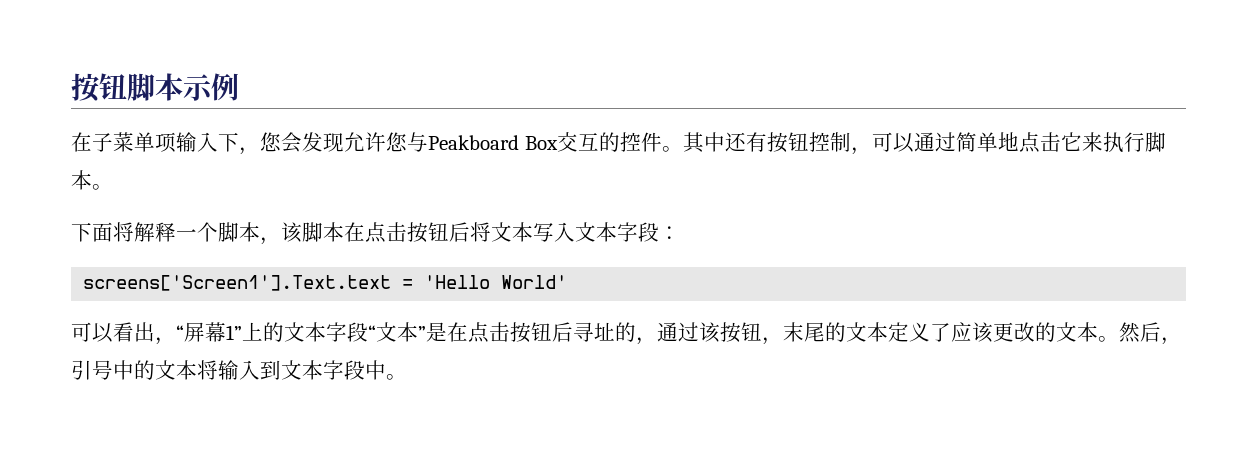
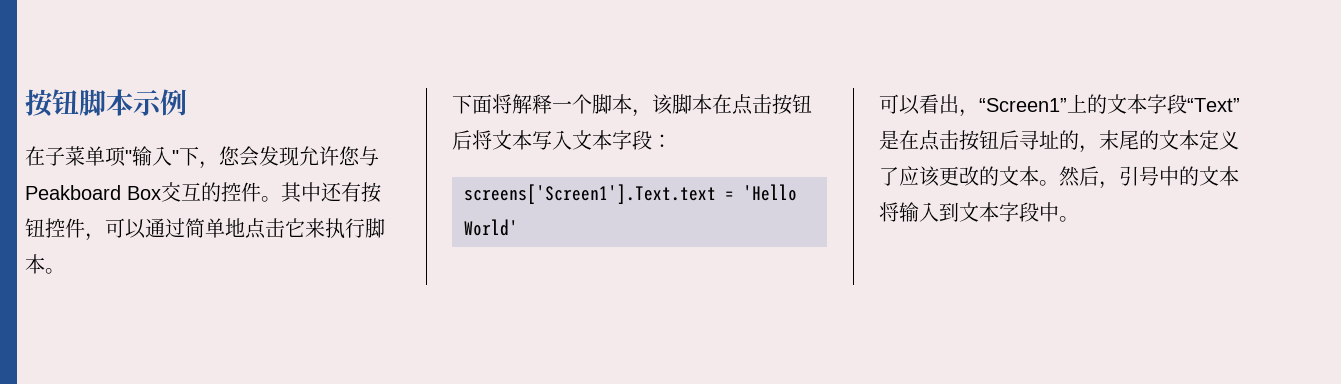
[176,132,218,152] 输入 -> [125,146,179,166] "输入"
[829,132,851,152] 制 -> [65,218,85,238] 件
[176,322,426,342] “屏幕1”上的文本字段“文本” -> [979,94,1240,114] “Screen1”上的文本字段“Text”
[657,322,783,345] 通过该按钮， -> (1099, 149) none

